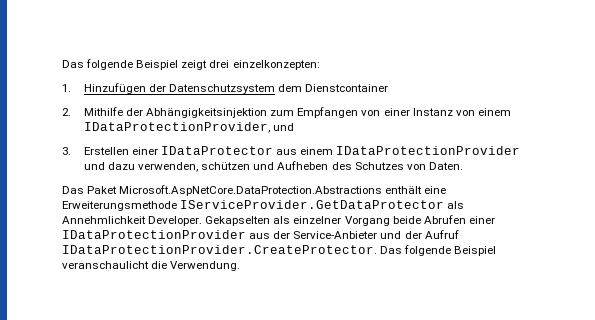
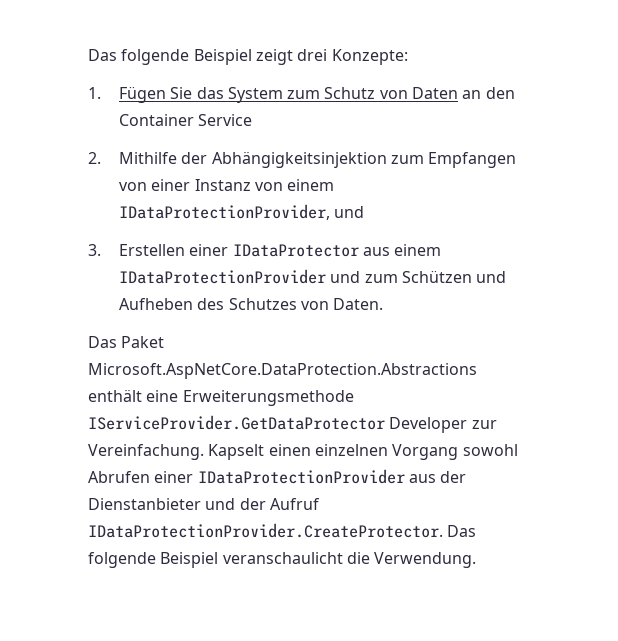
[232,60,320,70] einzelkonzepten: -> [331,49,408,65] Konzepte:
[83,83,389,94] Hinzufügen der Datenschutzsystem dem Dienstcontainer -> [118,86,515,103] [118,114,253,126] Fügen Sie das System zum Schutz von Daten an den Container Service
[108,162,251,172] dazu verwenden, schützen -> [364,270,472,283] zum Schützen
[447,201,465,209] [62,216,421,226] als Annehmlichkeit Developer. Gekapselten als einzelner Vorgang beide -> [389,417,497,433] [88,444,518,460] Developer zur Vereinfachung. Kapselt einen einzelnen Vorgang sowohl
[293,231,378,239] Service-Anbieter -> [88,498,201,510] Dienstanbieter

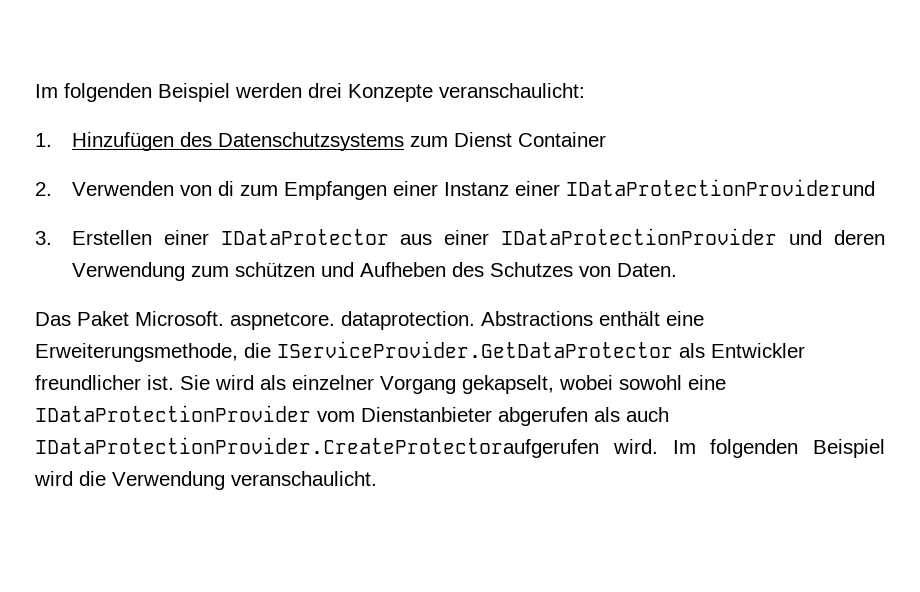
[88,49,408,65] [88,86,515,103] Das folgende Beispiel zeigt drei Konzepte: // 1. Fügen Sie das System zum Schutz von Daten an den -> [35,83,585,102] [35,132,512,151] Im folgenden Beispiel werden drei Konzepte veranschaulicht: // 1. Hinzufügen des Datenschutzsystems zum Dienst
[198,114,253,126] Service -> (606, 139) none
[118,151,387,168] Mithilfe der Abhängigkeitsinjektion -> [71,181,234,196] Verwenden von di
[118,182,147,191] von -> (387, 190) none
[254,179,335,191] [118,204,365,220] von einem IDataProtectionProvider, und -> [514,179,875,196] einer IDataProtectionProviderund
[394,244,442,256] einem -> [444,230,490,245] einer
[364,270,472,283] zum Schützen -> [834,230,885,245] [71,262,315,281] deren Verwendung zum schützen
[88,363,477,379] [88,389,354,406] [88,415,497,433] [88,444,518,460] [88,469,467,484] [88,498,320,510] [88,523,477,538] [88,552,477,568] Microsoft.AspNetCore.DataProtection.Abstractions enthält eine Erweiterungsmethode IServiceProvider.GetDataProtector Developer zur Vereinfachung. Kapselt einen einzelnen Vorgang sowohl Abrufen einer IDataProtectionProvider aus der Dienstanbieter und der Aufruf IDataProtectionProvider.CreateProtector. Das folgende Beispiel veranschaulicht die Verwendung. -> [135,311,704,330] [35,341,805,362] [35,375,726,394] [35,405,669,426] [35,437,885,458] [34,471,377,490] Microsoft. aspnetcore. dataprotection. Abstractions enthält eine Erweiterungsmethode, die IServiceProvider.GetDataProtector als Entwickler freundlicher ist. Sie wird als einzelner Vorgang gekapselt, wobei sowohl eine IDataProtectionProvider vom Dienstanbieter abgerufen als auch IDataProtectionProvider.CreateProtectoraufgerufen wird. Im folgenden Beispiel wird die Verwendung veranschaulicht.

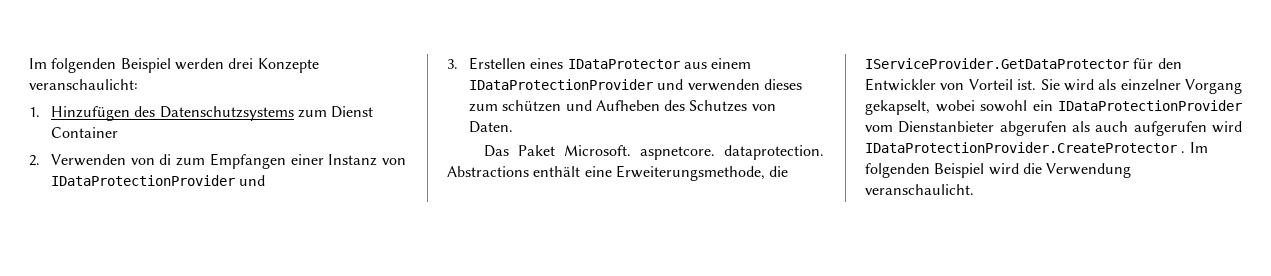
[514,179,875,196] einer IDataProtectionProviderund -> [381,158,406,165] [50,175,266,186] von IDataProtectionProvider und
[163,230,209,245] einer -> [530,58,564,69] eines
[444,228,885,245] [71,262,185,281] einer IDataProtectionProvider und deren Verwendung -> [711,58,752,69] [468,79,802,91] einem IDataProtectionProvider und verwenden dieses
[679,343,805,358] [35,375,141,390] als Entwickler freundlicher -> [1133,58,1182,69] [865,78,1013,91] für den Entwickler von Vorteil
[688,375,726,390] eine -> [1032,100,1053,111] ein
[35,437,658,458] IDataProtectionProvider.CreateProtectoraufgerufen wird. -> [1133,121,1242,136] [865,142,1186,153] aufgerufen wird IDataProtectionProvider.CreateProtector .

